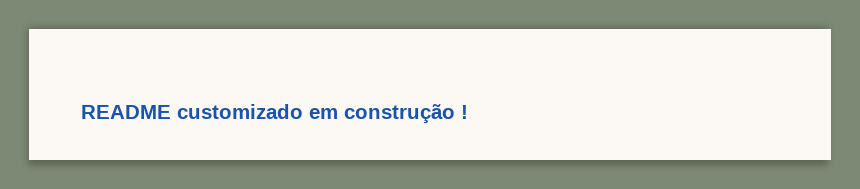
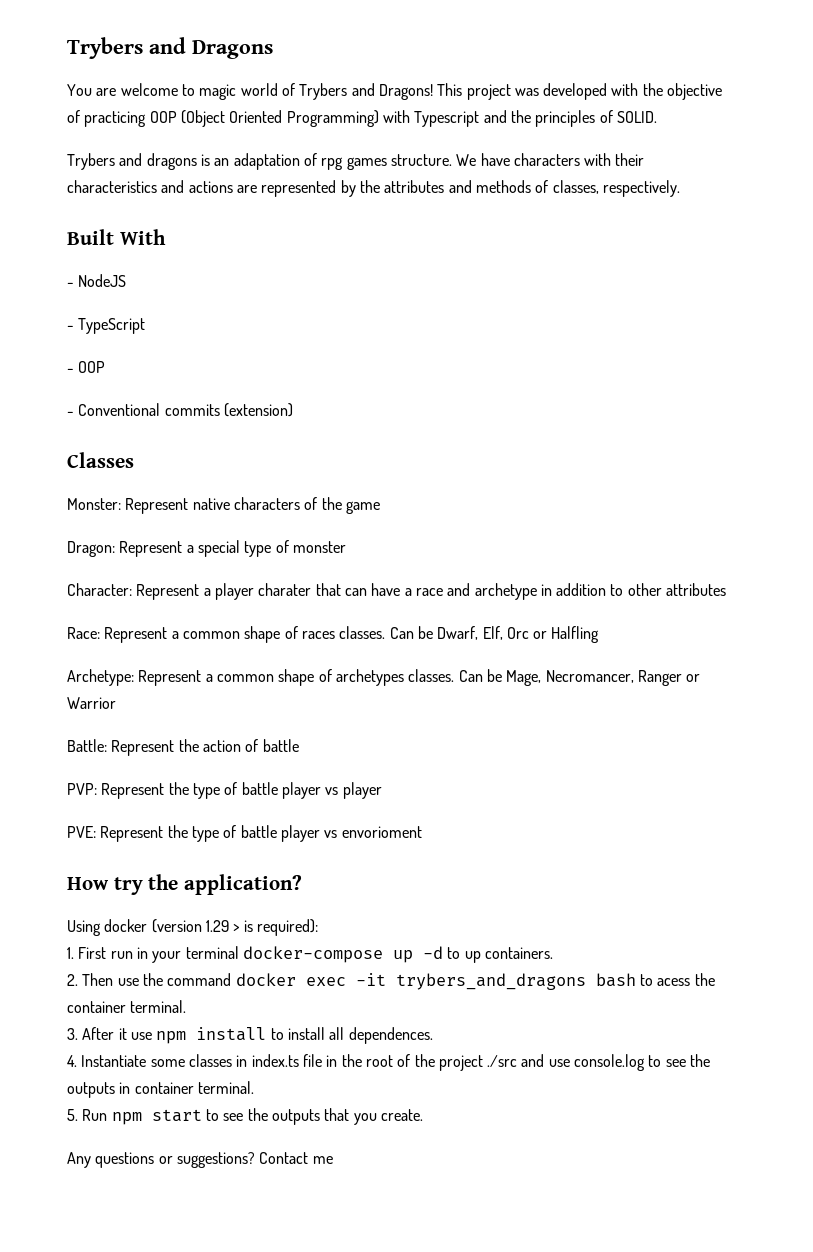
[81,104,468,124] README customizado em construção ! -> [67,37,273,59] [67,83,723,100] [67,110,657,127] [67,153,645,170] [67,180,680,197] [67,229,166,245] [67,274,127,287] [67,318,146,334] [67,361,106,373] [67,403,293,417] [67,452,134,468] [67,497,380,514] [67,540,346,557] [67,583,727,600] [67,626,600,643] [67,669,701,686] [67,697,116,709] [67,739,299,756] [67,782,382,799] [67,825,422,842] [67,874,303,895] [67,919,318,936] [67,946,553,963] [67,973,715,990] [67,1000,187,1013] [67,1027,433,1044] [67,1054,711,1071] [67,1081,254,1098] [67,1108,423,1125] [67,1152,333,1168] Trybers and Dragons // You are welcome to magic world of Trybers and Dragons! This project was developed with the objective of practicing OOP (Object Oriented Programming) with Typescript and the principles of SOLID. // Trybers and dragons is an adaptation of rpg games structure. We have characters with their characteristics and actions are represented by the attributes and methods of classes, respectively. // Built With // - NodeJS // - TypeScript // - OOP // - Conventional commits (extension) // Classes // Monster: Represent native characters of the game // Dragon: Represent a special type of monster // Character: Represent a player charater that can have a race and archetype in addition to other attributes // Race: Represent a common shape of races classes. Can be Dwarf, Elf, Orc or Halfling // Archetype: Represent a common shape of archetypes classes. Can be Mage, Necromancer, Ranger or Warrior // Battle: Represent the action of battle // PVP: Represent the type of battle player vs player // PVE: Represent the type of battle player vs envorioment // How try the application? // Using docker (version 1.29 > is required): // 1. First run in your terminal docker-compose up -d to up containers. // 2. Then use the command docker exec -it trybers_and_dragons bash to acess the container terminal. // 3. After it use npm install to install all dependences. // 4. Instantiate some classes in index.ts file in the root of the project ./src and use console.log to see the outputs in container terminal. // 5. Run npm start to see the outputs that you create. // Any questions or suggestions? Contact me

